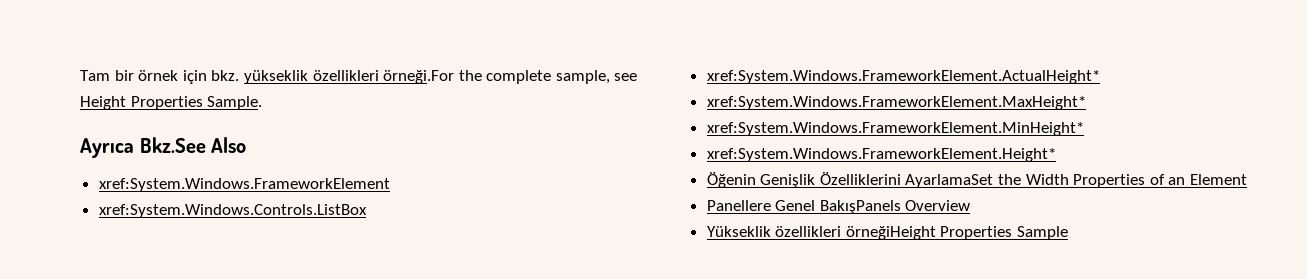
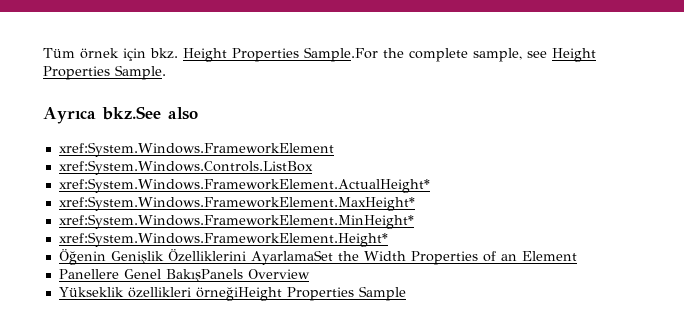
[80,70,134,81] Tam bir -> [43,48,75,58] Tüm
[243,70,455,84] yükseklik özellikleri örneği.For -> [183,47,378,62] Height Properties Sample.For
[139,137,247,153] Bkz.See Also -> [101,106,198,120] bkz.See also

